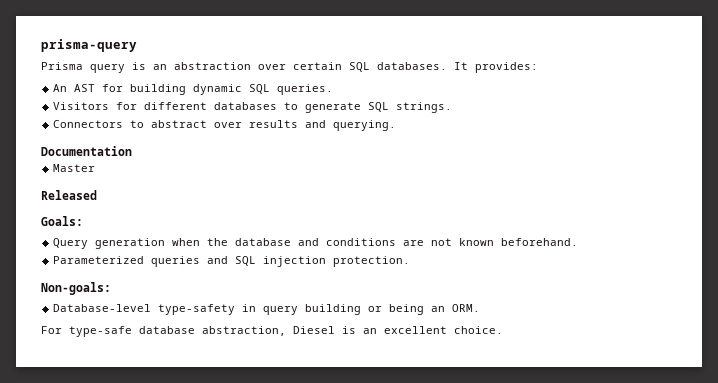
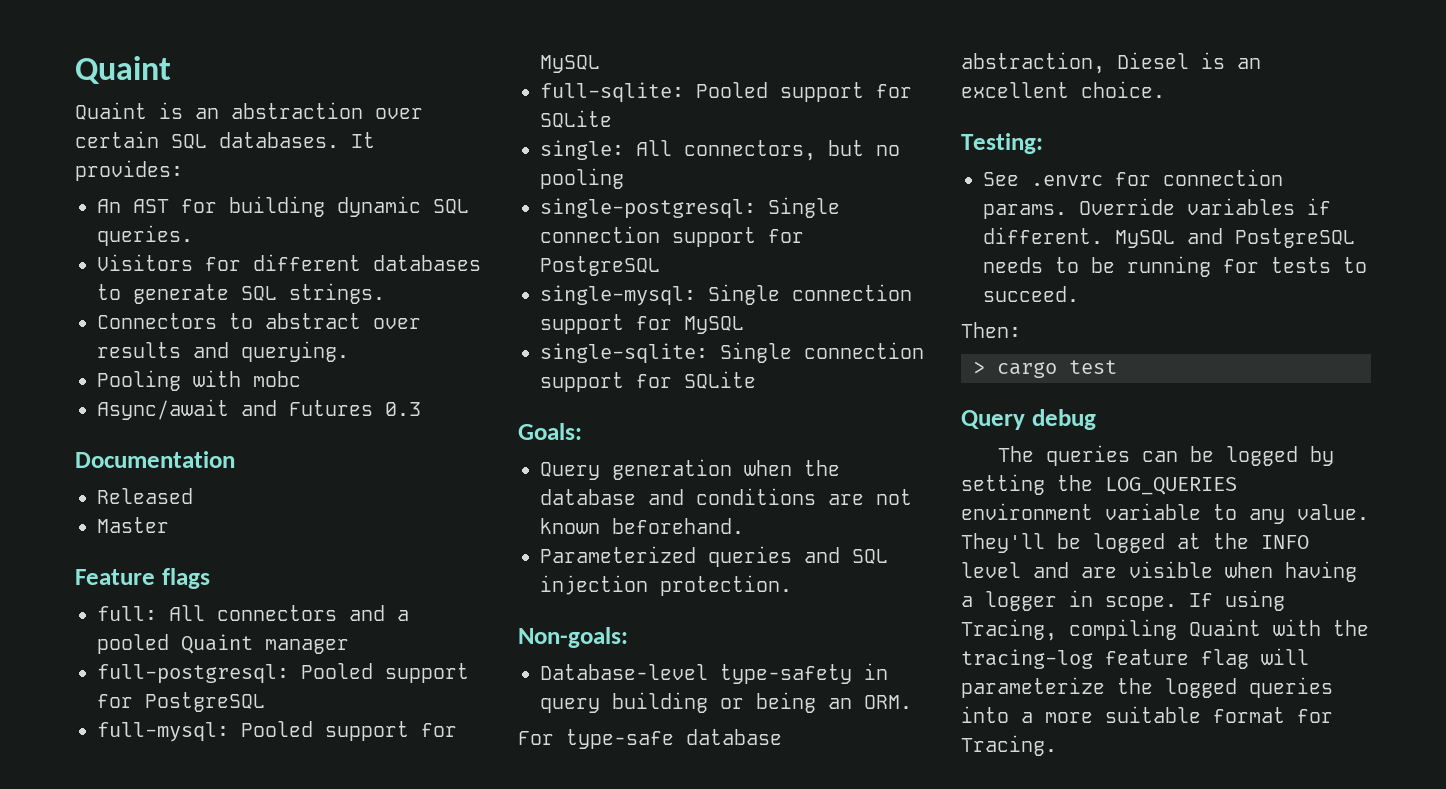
[41,39,137,52] [41,62,125,73] prisma-query // Prisma query -> [75,56,171,84] [75,102,147,120] Quaint // Quaint
(397, 125) none -> [97,370,301,391] [97,399,421,420] // Pooling with mobc // Async/await and Futures 0.3
(132, 151) none -> [97,488,193,504] // Released
[41,190,97,200] Released -> [75,568,210,589] [97,605,409,621] [97,634,349,654] [97,663,469,684] [97,692,265,712] [97,721,457,742] [540,55,600,73] [540,82,912,103] [540,110,612,128] [540,140,900,161] [540,168,624,189] [540,197,840,219] [540,226,804,247] [540,256,660,276] [540,284,912,306] [540,314,744,334] [540,342,924,364] [540,371,756,392] Feature flags // full: All connectors and a pooled Quaint manager // full-postgresql: Pooled support for PostgreSQL // full-mysql: Pooled support for MySQL // full-sqlite: Pooled support for SQLite // single: All connectors, but no pooling // single-postgresql: Single connection support for PostgreSQL // single-mysql: Single connection support for MySQL // single-sqlite: Single connection support for SQLite
(503, 330) none -> [961,133,1043,154] [983,169,1283,186] [983,198,1331,219] [983,227,1355,248] [983,256,1367,277] [983,286,1079,302] [961,322,1021,338] [973,360,1117,378] [961,409,1096,430] [997,445,1334,466] [961,474,1237,495] [961,503,1369,524] [961,533,1309,553] [961,561,1357,582] [961,590,1285,611] [961,619,1369,641] [961,648,1309,669] [961,677,1333,698] [961,706,1333,723] [961,735,1057,756] // Testing: // See .envrc for connection params. Override variables if different. MySQL and PostgreSQL needs to be running for tests to succeed. // Then: // > cargo test // Query debug // The queries can be logged by setting the LOG_QUERIES environment variable to any value. They'll be logged at the INFO level and are visible when having a logger in scope. If using Tracing, compiling Quaint with the tracing-log feature flag will parameterize the logged queries into a more suitable format for Tracing.

